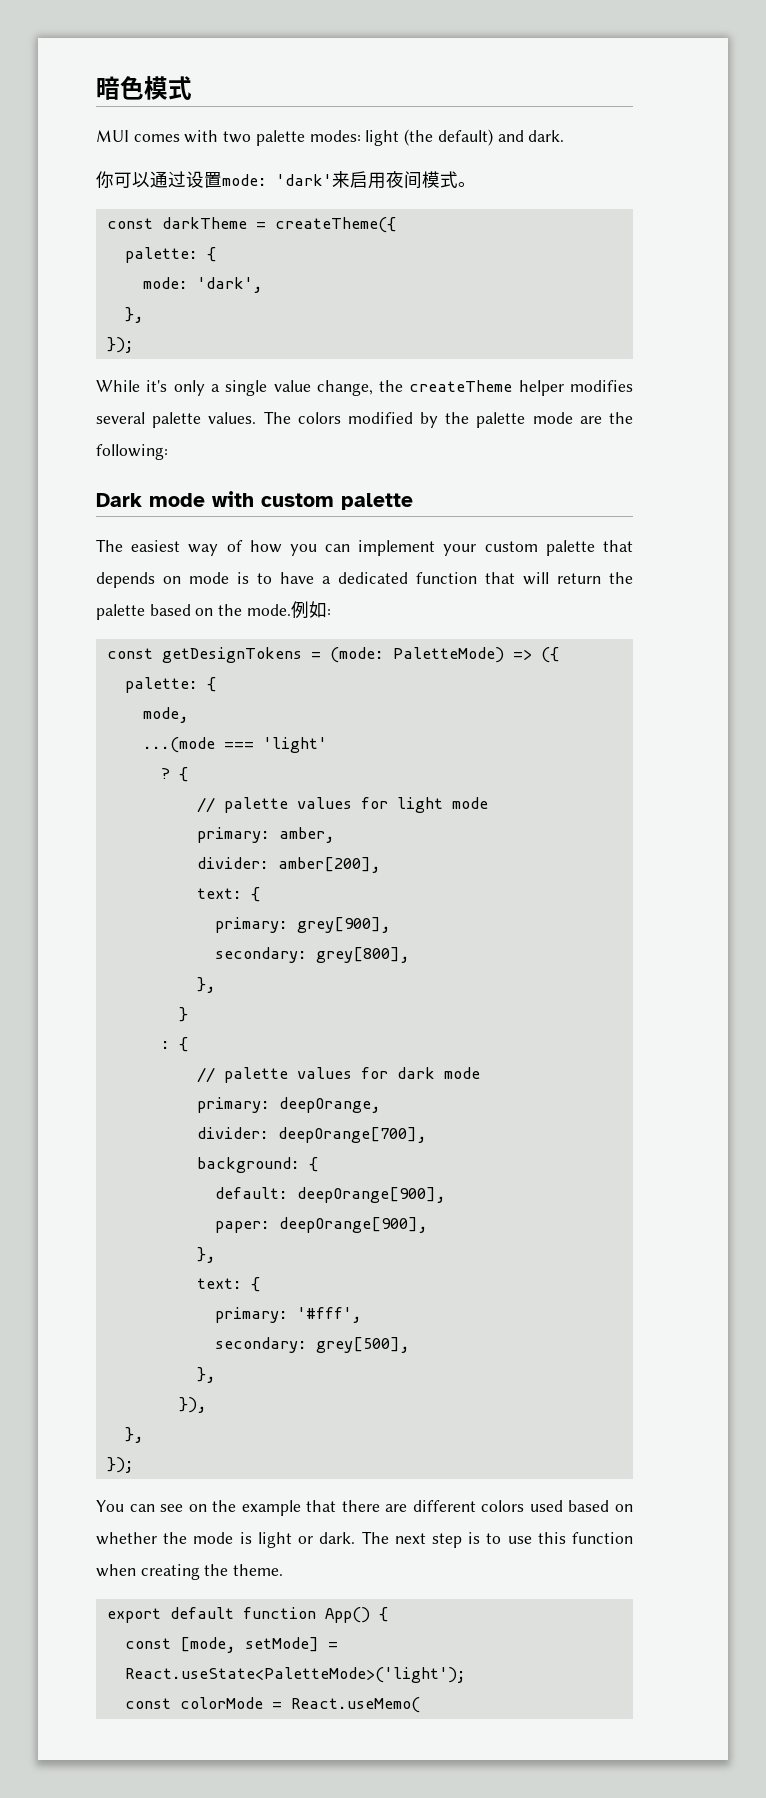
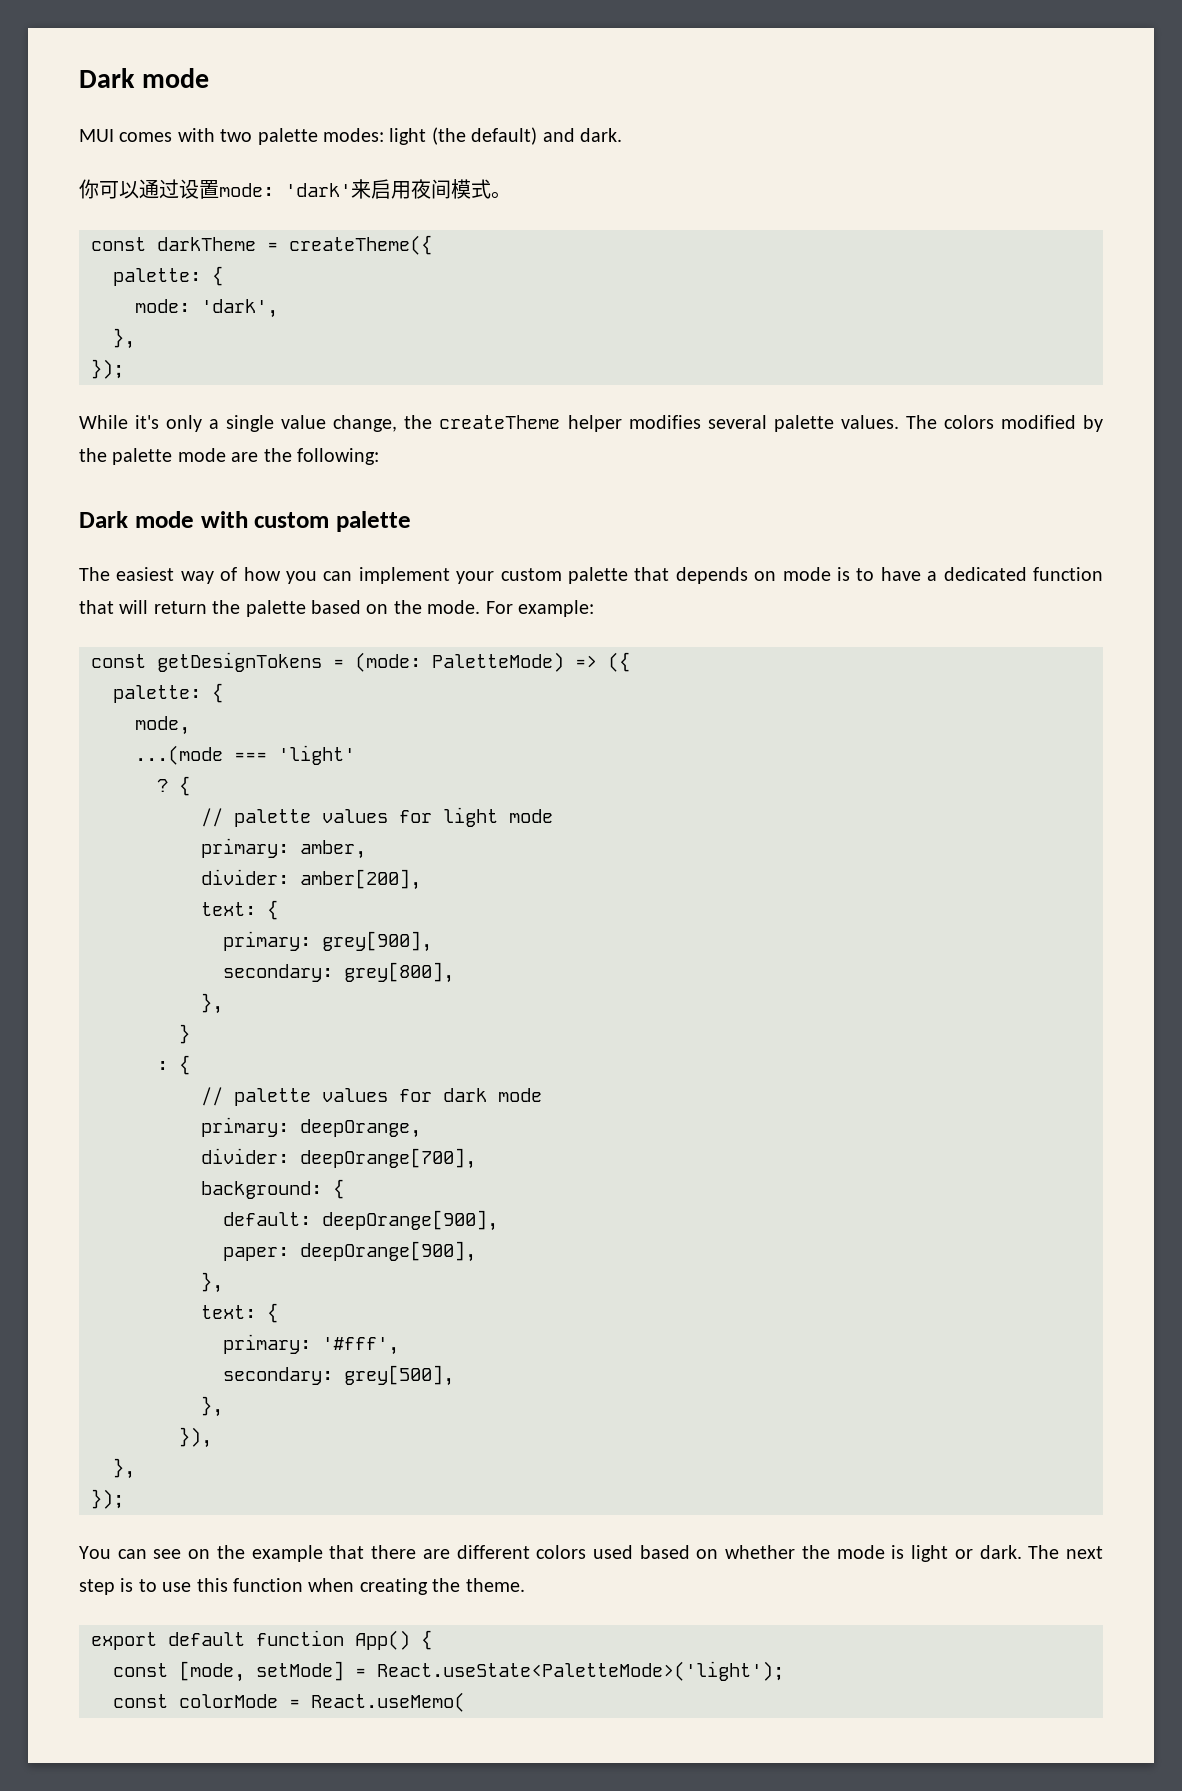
[96,76,192,100] 暗色模式 -> [79,68,209,88] Dark mode
[290,601,331,619] 例如: -> [485,600,594,617] For example:

